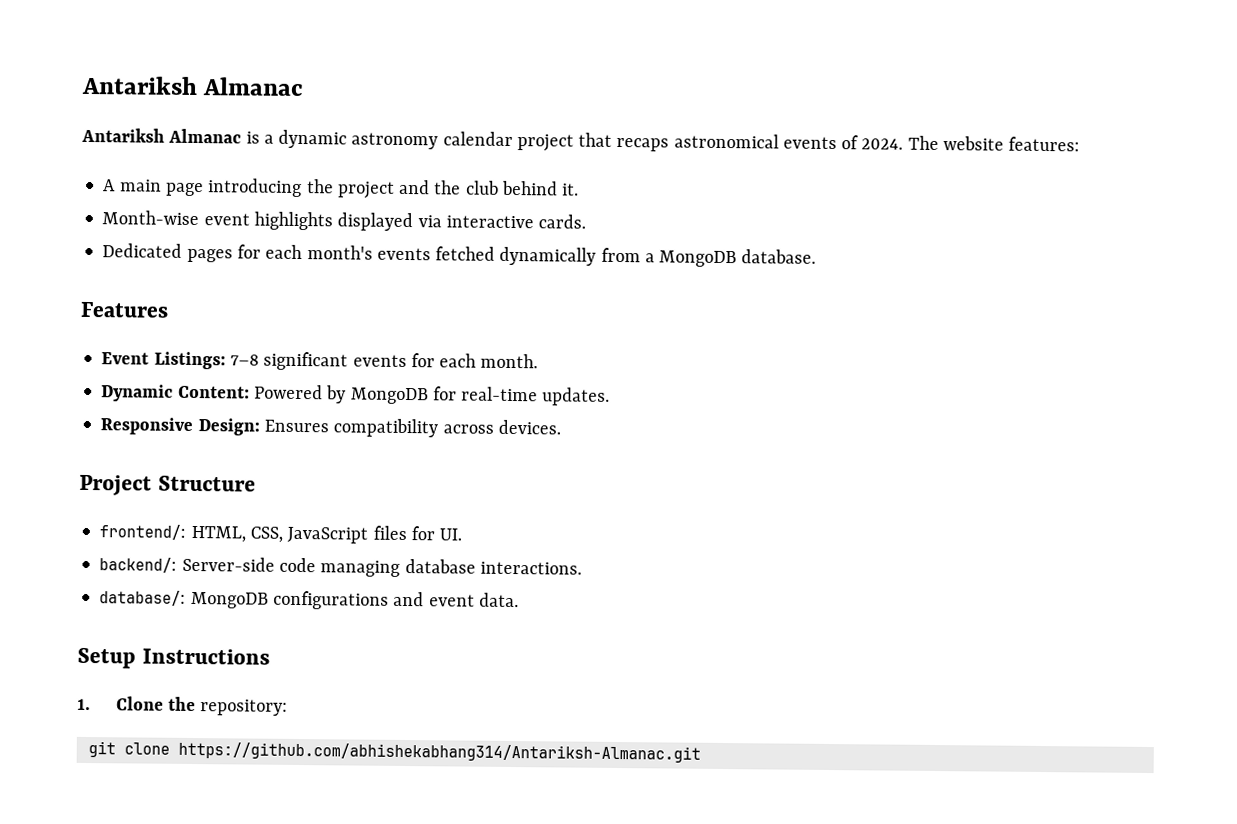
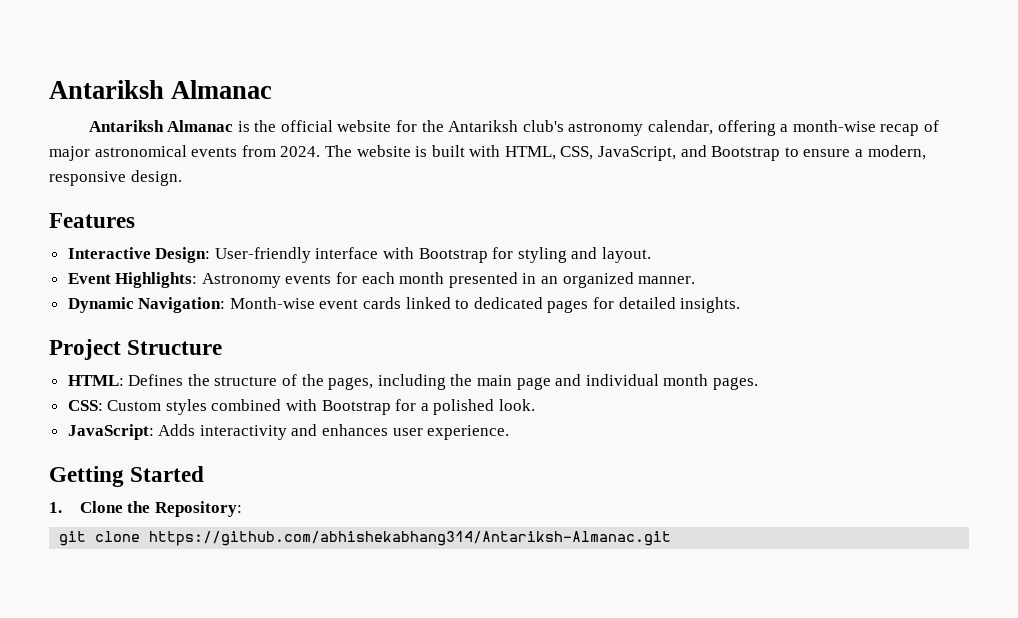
[263,129,670,152] a dynamic astronomy calendar project that recaps -> [254,120,939,136] [49,146,90,161] the official website for the Antariksh club's astronomy calendar, offering a month-wise recap of major
[841,135,860,150] of -> [241,145,276,157] from
[1008,136,1081,152] [103,178,580,199] [102,210,587,232] [102,243,817,268] [80,301,169,318] [101,351,539,371] [101,384,611,406] [100,417,561,438] [79,474,256,496] [99,524,463,544] [99,556,582,577] [99,590,519,610] [77,647,270,669] features: // A main page introducing the project and the club behind it. // Month-wise event highlights displayed via interactive cards. // Dedicated pages for each month's events fetched dynamically from a MongoDB database. // Features // Event Listings: 7–8 significant events for each month. // Dynamic Content: Powered by MongoDB for real-time updates. // Responsive Design: Ensures compatibility across devices. // Project Structure // frontend/: HTML, CSS, JavaScript files for UI. // backend/: Server-side code managing database interactions. // database/: MongoDB configurations and event data. // Setup Instructions -> [415,145,926,161] [49,170,182,186] [49,213,135,228] [67,247,652,263] [67,272,696,288] [67,297,741,313] [49,339,223,360] [67,374,758,390] [67,399,536,415] [67,424,510,440] [49,466,205,487] is built with HTML, CSS, JavaScript, and Bootstrap to ensure a modern, responsive design. // Features // Interactive Design: User-friendly interface with Bootstrap for styling and layout. // Event Highlights: Astronomy events for each month presented in an organized manner. // Dynamic Navigation: Month-wise event cards linked to dedicated pages for detailed insights. // Project Structure // HTML: Defines the structure of the pages, including the main page and individual month pages. // CSS: Custom styles combined with Bootstrap for a polished look. // JavaScript: Adds interactivity and enhances user experience. // Getting Started
[200,699,289,716] repository: -> [154,501,242,517] Repository:

